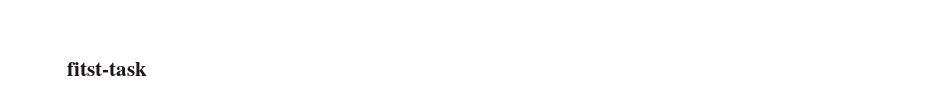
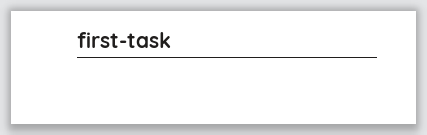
[67,62,147,76] fitst-task -> [77,32,171,48] first-task

